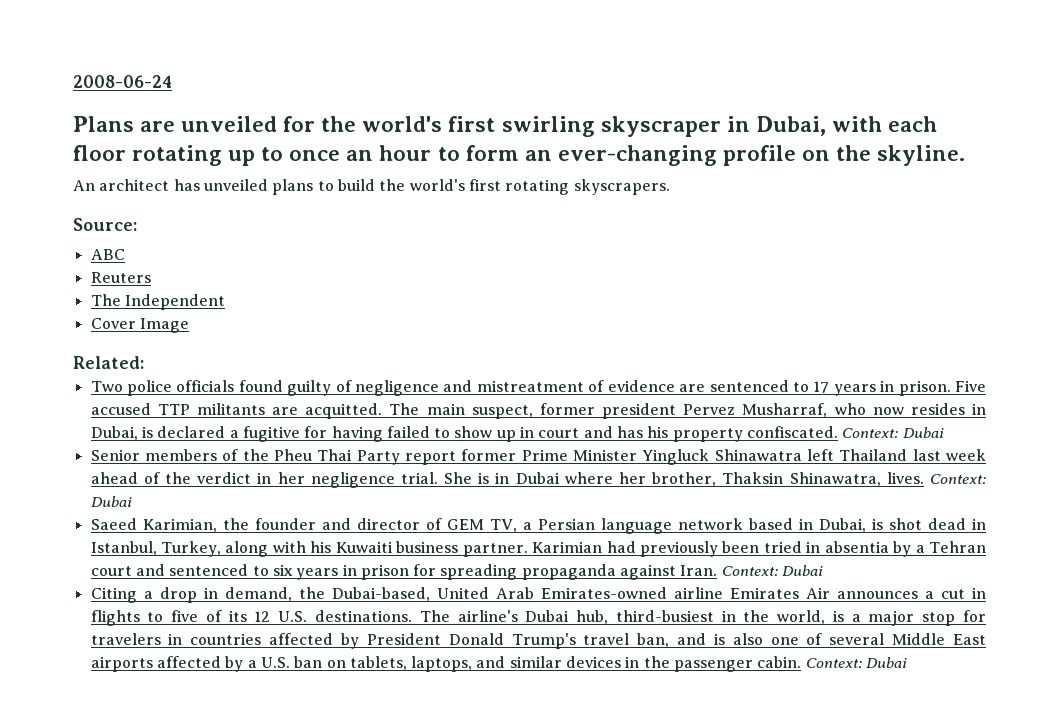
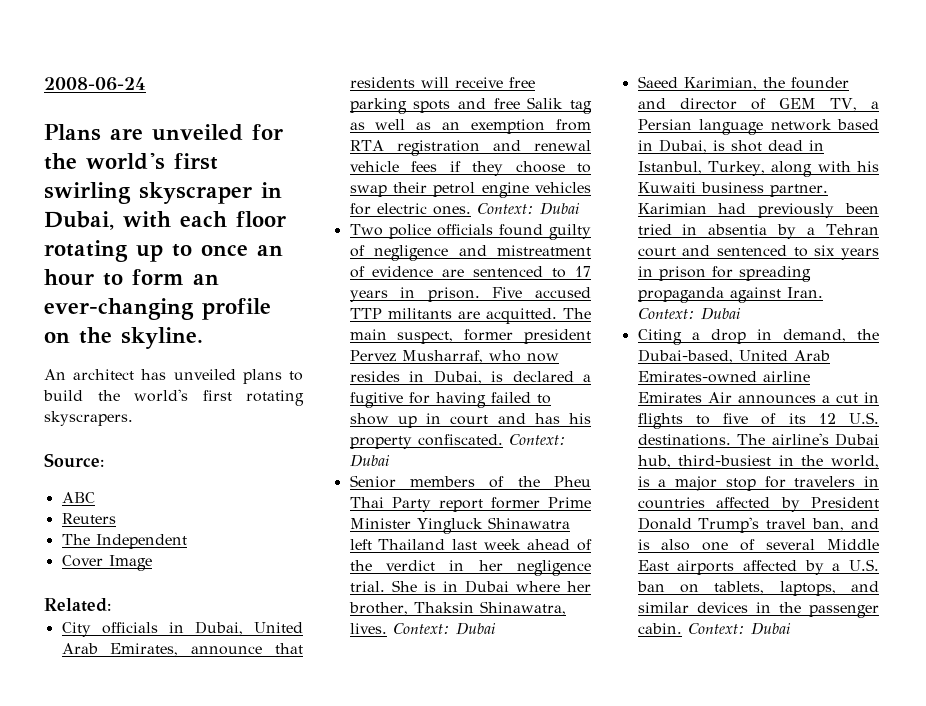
(144, 362) none -> [61,621,303,637] [61,643,303,656] [349,77,535,88] [349,97,592,114] [349,119,591,134] [349,140,591,156] [349,161,591,176] [349,182,591,198] [349,202,580,215] // City officials in Dubai, United Arab Emirates, announce that residents will receive free parking spots and free Salik tag as well as an exemption from RTA registration and renewal vehicle fees if they choose to swap their petrol engine vehicles for electric ones. Context: Dubai

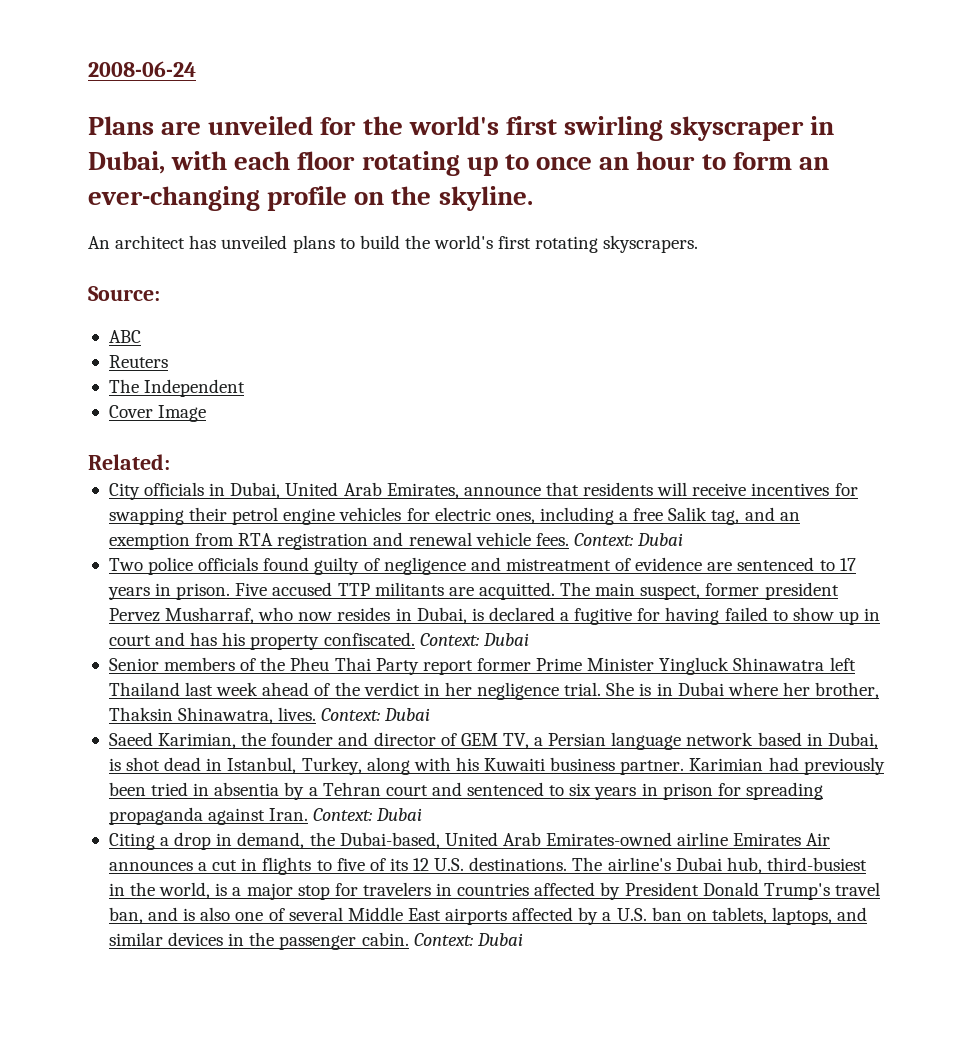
[508,77,535,88] [349,97,592,114] [349,119,432,130] free parking spots and free Salik tag as well as -> [751,483,858,496] [108,507,775,525] incentives for swapping their petrol engine vehicles for electric ones, including a free Salik tag, and
[411,161,591,176] [349,182,591,198] [349,203,471,215] fees if they choose to swap their petrol engine vehicles for electric ones. -> [535,533,569,546] fees.

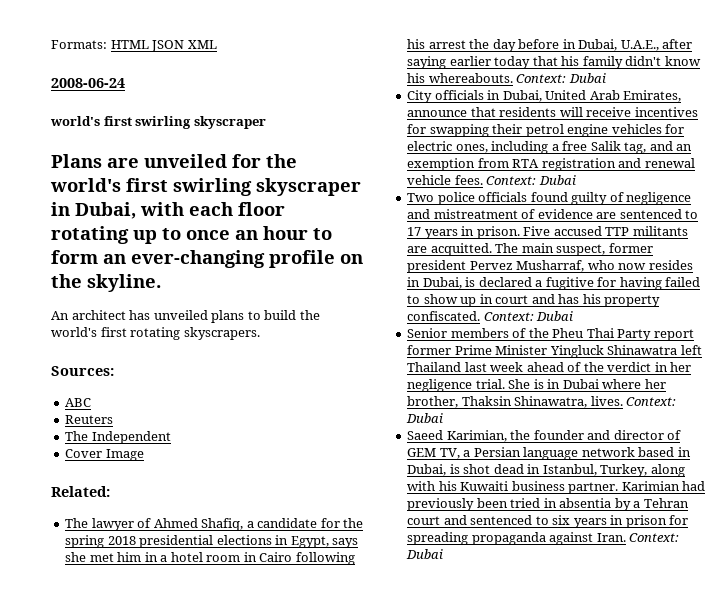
[88,61,196,77] 2008-06-24 -> [51,40,217,52] [51,78,125,88] [50,116,266,129] Formats: HTML JSON XML // 2008-06-24 // world's first swirling skyscraper
[88,286,160,301] Source: -> [51,366,114,376] Sources:
(170, 462) none -> [65,518,364,531] [65,535,359,548] [65,552,355,565] [407,39,693,52] [407,56,701,69] [407,73,606,83] // The lawyer of Ahmed Shafiq, a candidate for the spring 2018 presidential elections in Egypt, says she met him in a hotel room in Cairo following his arrest the day before in Dubai, U.A.E., after saying earlier today that his family didn't know his whereabouts. Context: Dubai
[108,832,831,850] [108,857,867,875] [108,882,880,900] [108,907,868,925] [108,932,523,950] // Citing a drop in demand, the Dubai-based, United Arab Emirates-owned airline Emirates Air announces a cut in flights to five of its 12 U.S. destinations. The airline's Dubai hub, third-busiest in the world, is a major stop for travelers in countries affected by President Donald Trump's travel ban, and is also one of several Middle East airports affected by a U.S. ban on tablets, laptops, and similar devices in the passenger cabin. Context: Dubai -> (444, 554) none

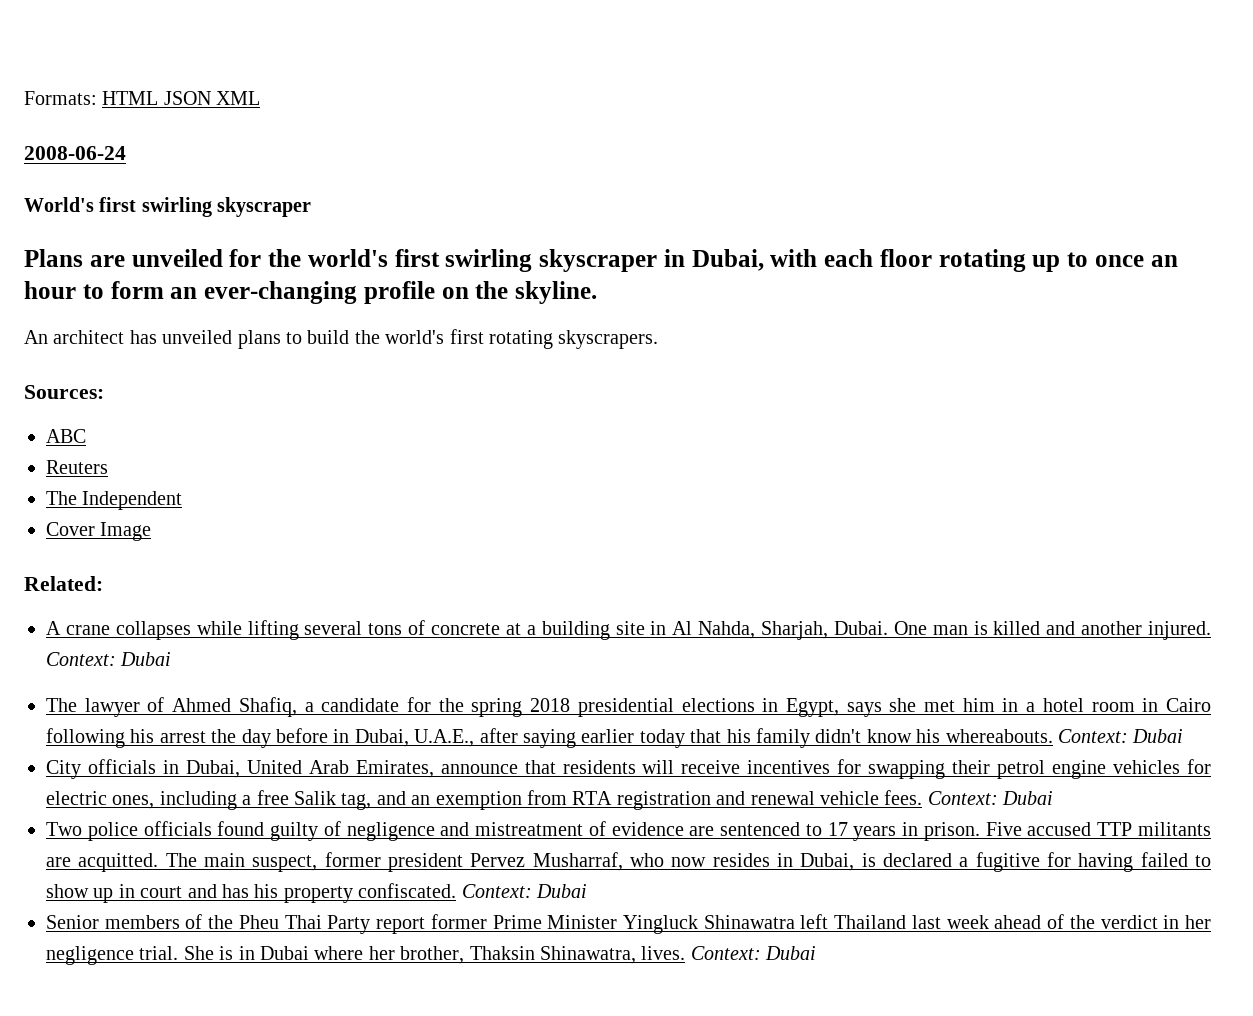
[50,116,100,126] world's -> [24,197,94,212] World's
(110, 491) none -> [46,620,1211,640] [46,652,172,666] // A crane collapses while lifting several tons of concrete at a building site in Al Nahda, Sharjah, Dubai. One man is killed and another injured. Context: Dubai
[407,430,682,442] [407,447,691,460] [407,464,685,477] [407,481,706,494] [407,498,689,511] [407,515,689,528] [407,532,680,545] [406,549,444,559] // Saeed Karimian, the founder and director of GEM TV, a Persian language network based in Dubai, is shot dead in Istanbul, Turkey, along with his Kuwaiti business partner. Karimian had previously been tried in absentia by a Tehran court and sentenced to six years in prison for spreading propaganda against Iran. Context: Dubai -> (817, 953) none

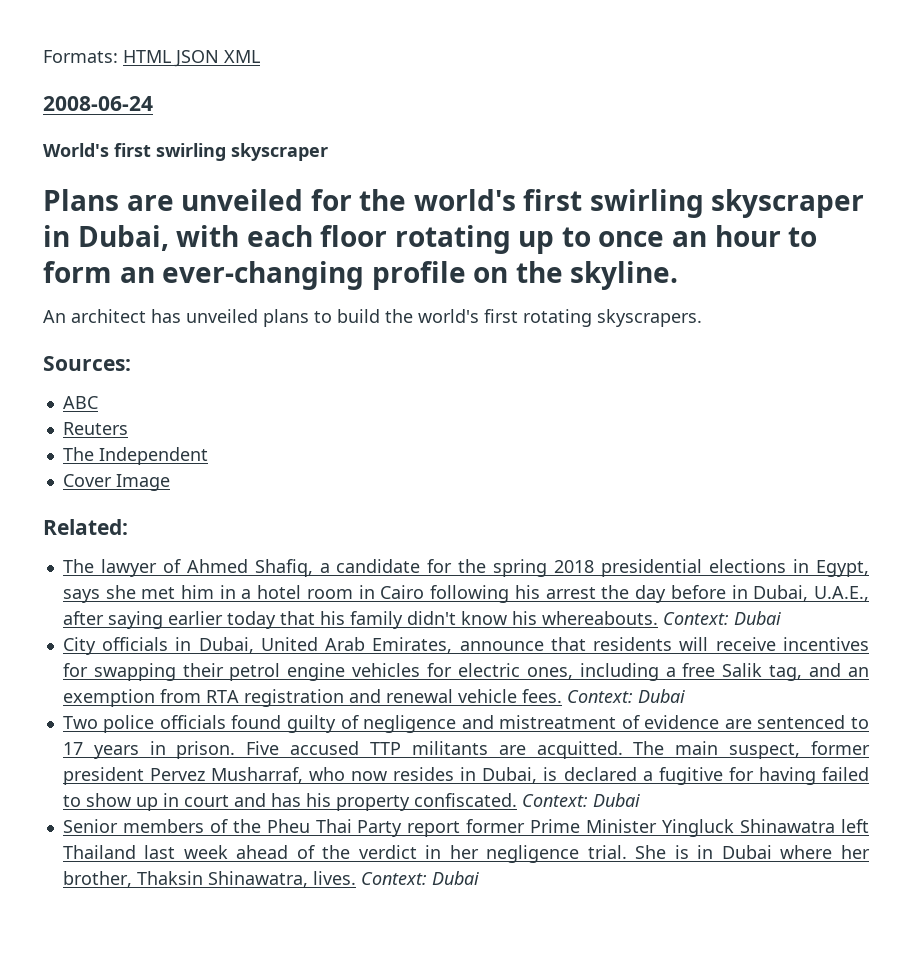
[46,620,1211,640] [46,652,172,666] // A crane collapses while lifting several tons of concrete at a building site in Al Nahda, Sharjah, Dubai. One man is killed and another injured. Context: Dubai -> (128, 527) none

